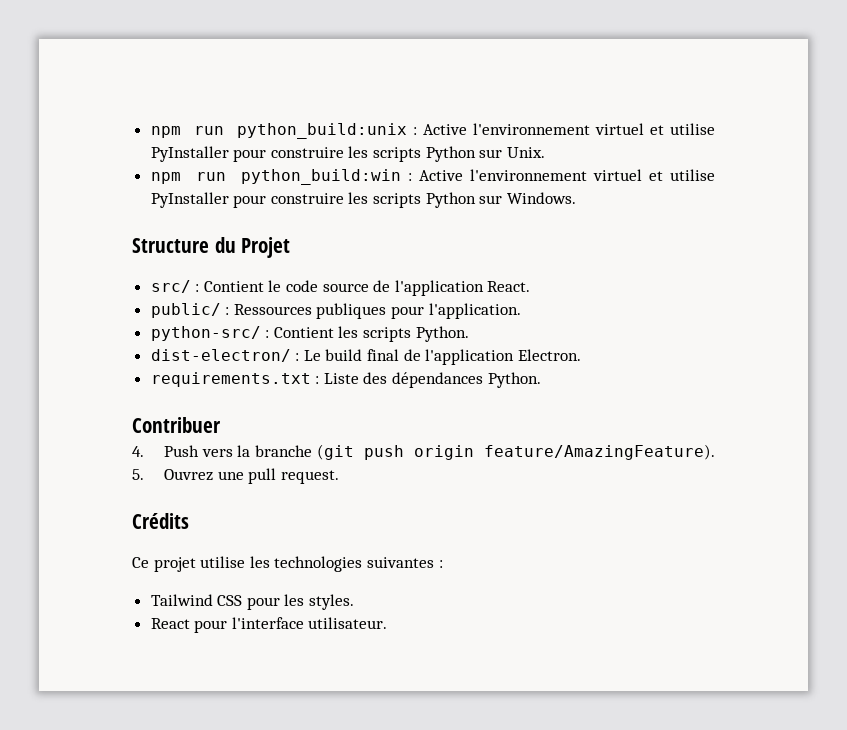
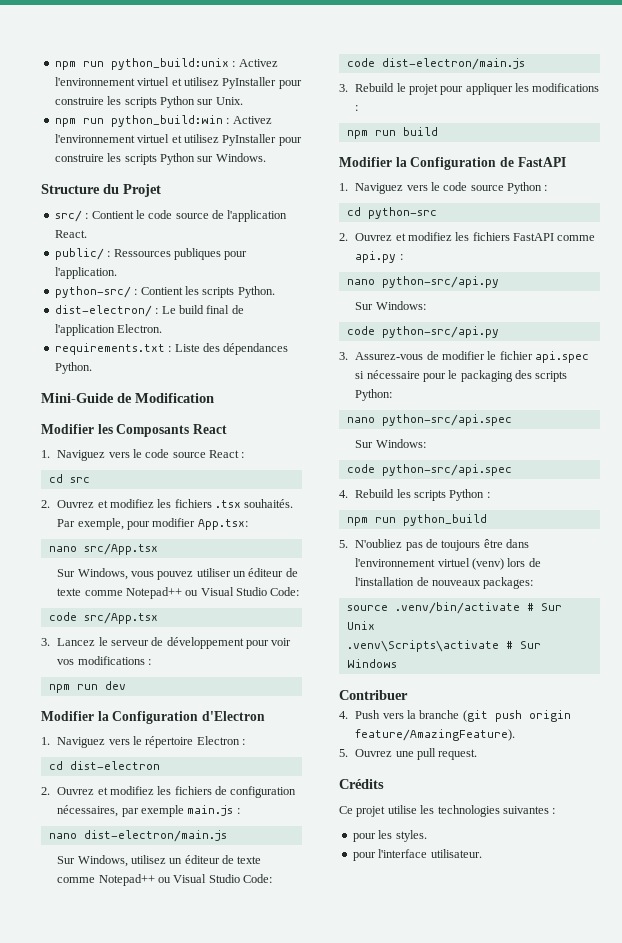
[422,123,715,135] Active l'environnement virtuel et utilise -> [238,59,278,67] [54,77,219,86] Activez l'environnement virtuel et utilisez
[419,169,715,181] Active l'environnement virtuel et utilise -> [232,116,272,124] [54,134,219,143] Activez l'environnement virtuel et utilisez
(541, 380) none -> [41,393,214,403] [41,424,227,437] [41,449,245,461] [48,474,90,483] [41,499,294,508] [57,518,248,530] [48,543,158,555] [57,568,298,580] [57,587,300,599] [48,612,158,624] [41,637,292,649] [57,656,151,665] [48,681,126,693] [41,711,265,724] [41,736,245,748] [48,761,160,770] [41,786,297,798] [57,805,240,817] [48,830,227,842] [57,855,262,867] [57,874,272,886] [346,58,525,70] [339,83,600,95] [355,105,359,111] [346,127,438,139] [339,157,566,170] [339,182,548,194] [346,207,437,219] [339,232,596,241] [355,251,403,263] [346,276,499,288] [355,301,426,310] [346,326,499,338] [339,351,589,363] [355,370,568,382] [355,389,393,401] [346,414,512,426] [355,439,426,448] [346,464,512,476] [339,489,490,501] [346,514,487,526] [339,539,529,551] [355,558,541,570] [355,577,534,589] [346,602,562,614] [346,621,375,630] [346,640,541,652] [346,659,397,668] // Mini-Guide de Modification // Modifier les Composants React // 1. Naviguez vers le code source React : // cd src // 2. Ouvrez et modifiez les fichiers .tsx souhaités. Par exemple, pour modifier App.tsx: // nano src/App.tsx // Sur Windows, vous pouvez utiliser un éditeur de texte comme Notepad++ ou Visual Studio Code: // code src/App.tsx // 3. Lancez le serveur de développement pour voir vos modifications : // npm run dev // Modifier la Configuration d'Electron // 1. Naviguez vers le répertoire Electron : // cd dist-electron // 2. Ouvrez et modifiez les fichiers de configuration nécessaires, par exemple main.js : // nano dist-electron/main.js // Sur Windows, utilisez un éditeur de texte comme Notepad++ ou Visual Studio Code: // code dist-electron/main.js // 3. Rebuild le projet pour appliquer les modifications : // npm run build // Modifier la Configuration de FastAPI // 1. Naviguez vers le code source Python : // cd python-src // 2. Ouvrez et modifiez les fichiers FastAPI comme api.py : // nano python-src/api.py // Sur Windows: // code python-src/api.py // 3. Assurez-vous de modifier le fichier api.spec si nécessaire pour le packaging des scripts Python: // nano python-src/api.spec // Sur Windows: // code python-src/api.spec // 4. Rebuild les scripts Python : // npm run python_build // 5. N'oubliez pas de toujours être dans l'environnement virtuel (venv) lors de l'installation de nouveaux packages: // source .venv/bin/activate # Sur Unix // .venv\Scripts\activate # Sur Windows
[150,594,243,606] Tailwind CSS -> (556, 811) none
[150,618,190,629] React -> (427, 836) none

